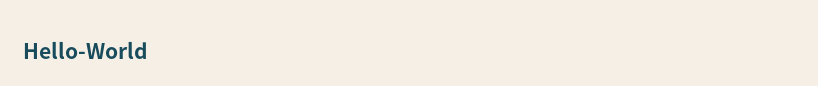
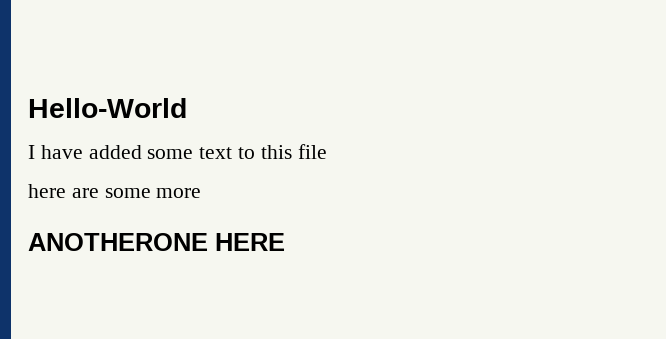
(148, 50) none -> [28,144,327,159] [28,184,202,198] [28,233,285,251] // I have added some text to this file // here are some more // ANOTHERONE HERE

